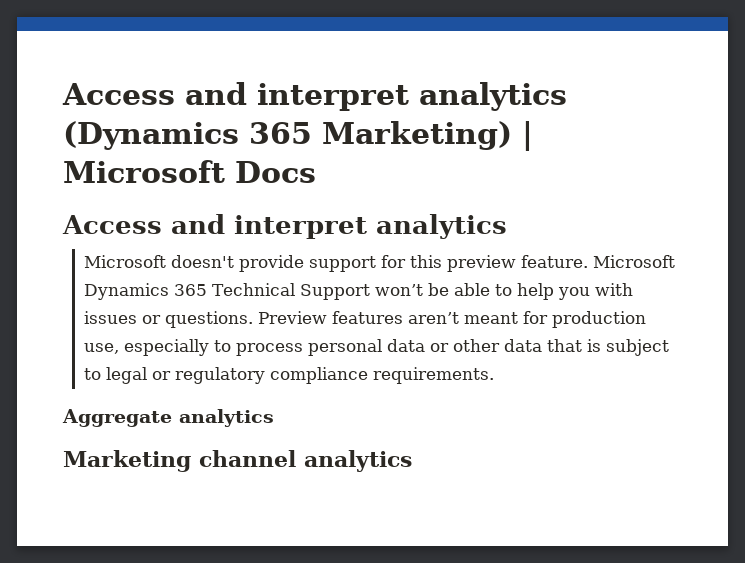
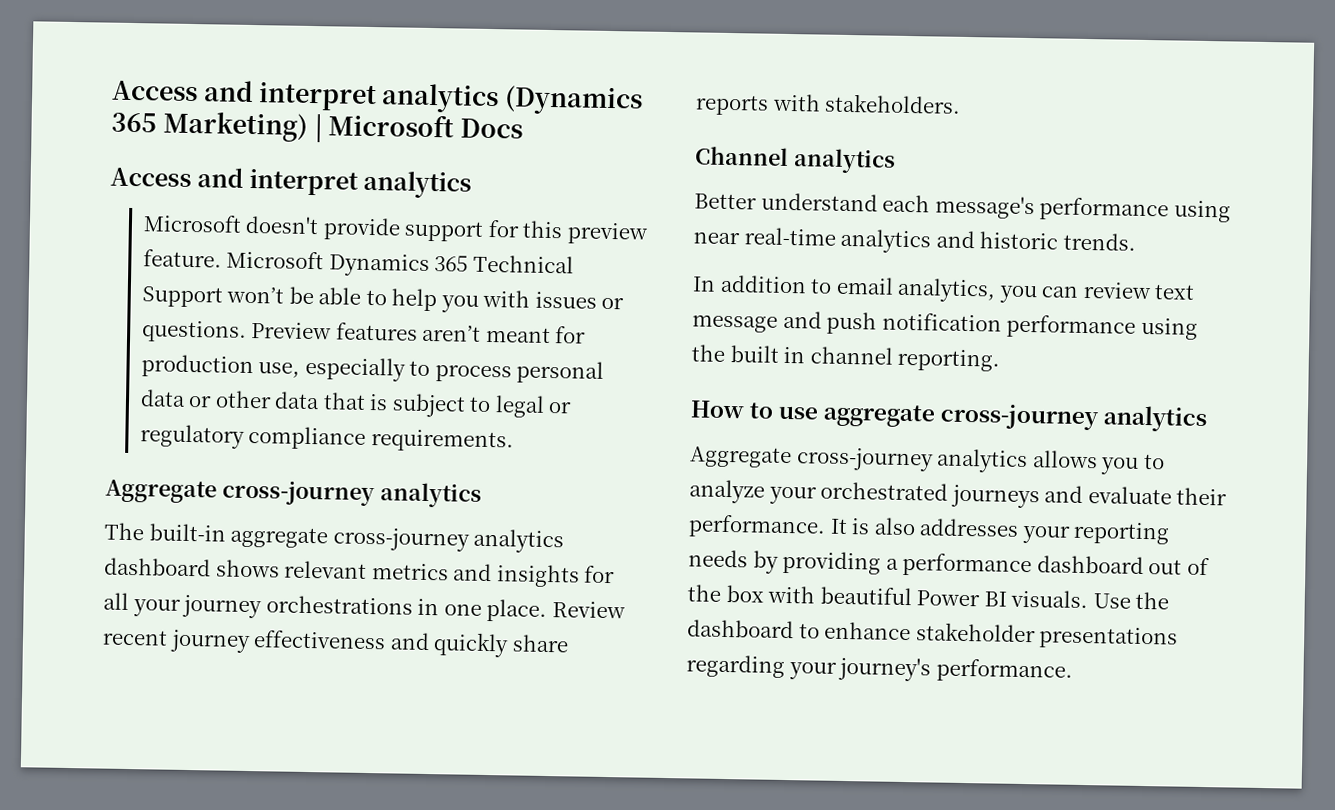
[179,409,274,427] [63,450,412,472] analytics // Marketing channel analytics -> [221,479,482,508] [104,522,565,554] [104,557,616,588] [103,592,626,623] [102,629,569,658] [695,93,962,116] [695,146,896,174] [694,192,1231,223] [693,227,1136,254] [692,274,1196,304] [692,310,1198,340] [691,344,1001,372] [690,400,1209,433] [689,446,1165,475] [689,479,1228,509] [688,514,1171,545] [688,549,1210,578] [687,584,1170,610] [687,619,1179,650] [686,654,1073,683] cross-journey analytics // The built-in aggregate cross-journey analytics dashboard shows relevant metrics and insights for all your journey orchestrations in one place. Review recent journey effectiveness and quickly share reports with stakeholders. // Channel analytics // Better understand each message's performance using near real-time analytics and historic trends. // In addition to email analytics, you can review text message and push notification performance using the built in channel reporting. // How to use aggregate cross-journey analytics // Aggregate cross-journey analytics allows you to analyze your orchestrated journeys and evaluate their performance. It is also addresses your reporting needs by providing a performance dashboard out of the box with beautiful Power BI visuals. Use the dashboard to enhance stakeholder presentations regarding your journey's performance.

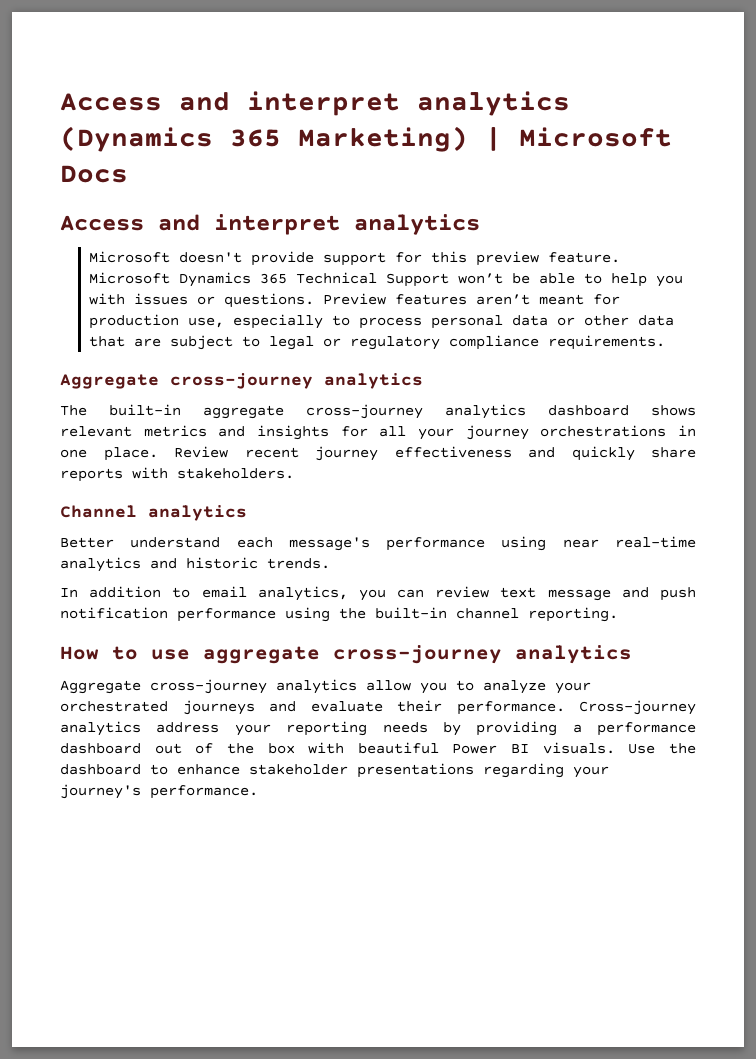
[369,394,389,411] is -> [134,338,162,347] are
[729,345,806,364] built in -> [375,607,447,619] built-in
[1032,450,1098,469] allows -> [366,680,411,691] allow
[829,517,1020,537] It is also addresses -> [579,700,696,715] [60,721,220,736] Cross-journey analytics address

